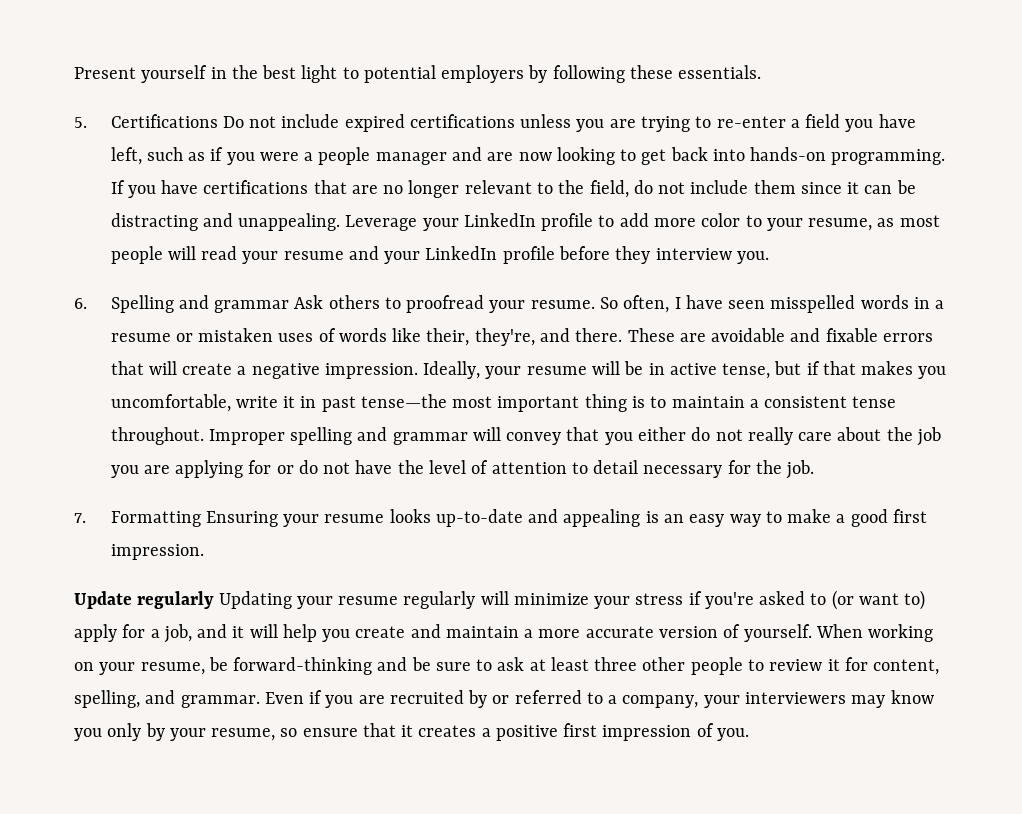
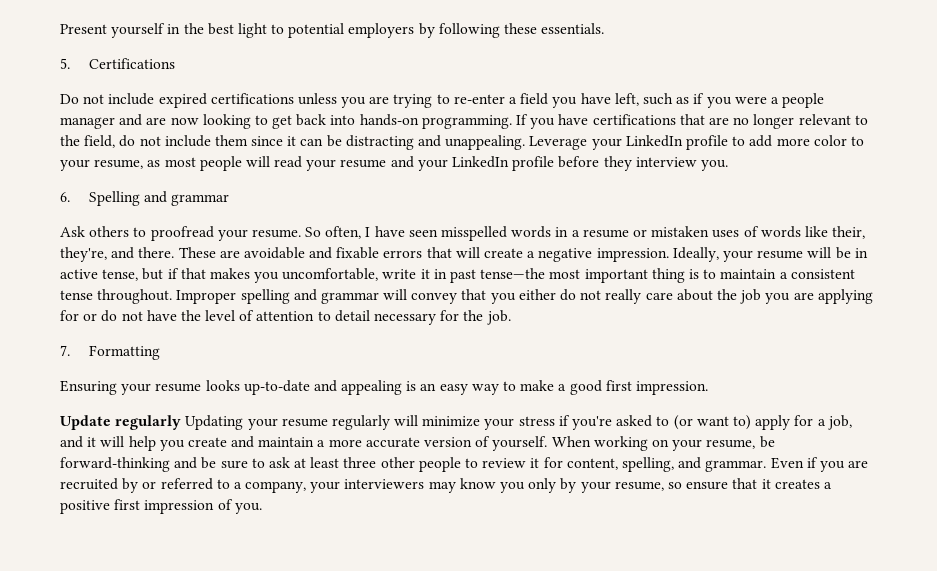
(218, 121) none -> (175, 63) //
(290, 306) none -> (229, 200) //
(201, 519) none -> (160, 352) //

